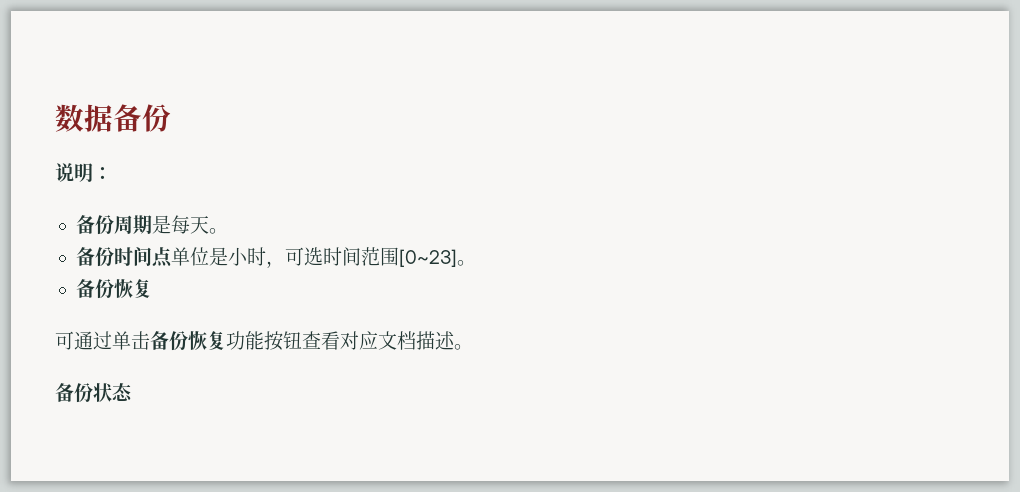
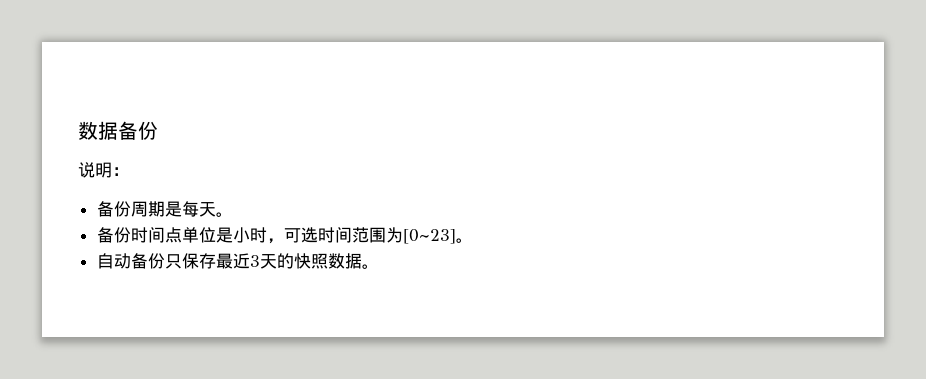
(399, 256) none -> [385,227,403,243] 为
[75,279,152,299] [55,331,473,351] [55,383,133,403] 备份恢复 // 可通过单击备份恢复功能按钮查看对应文档描述。 // 备份状态 -> [96,253,379,269] 自动备份只保存最近3天的快照数据。

